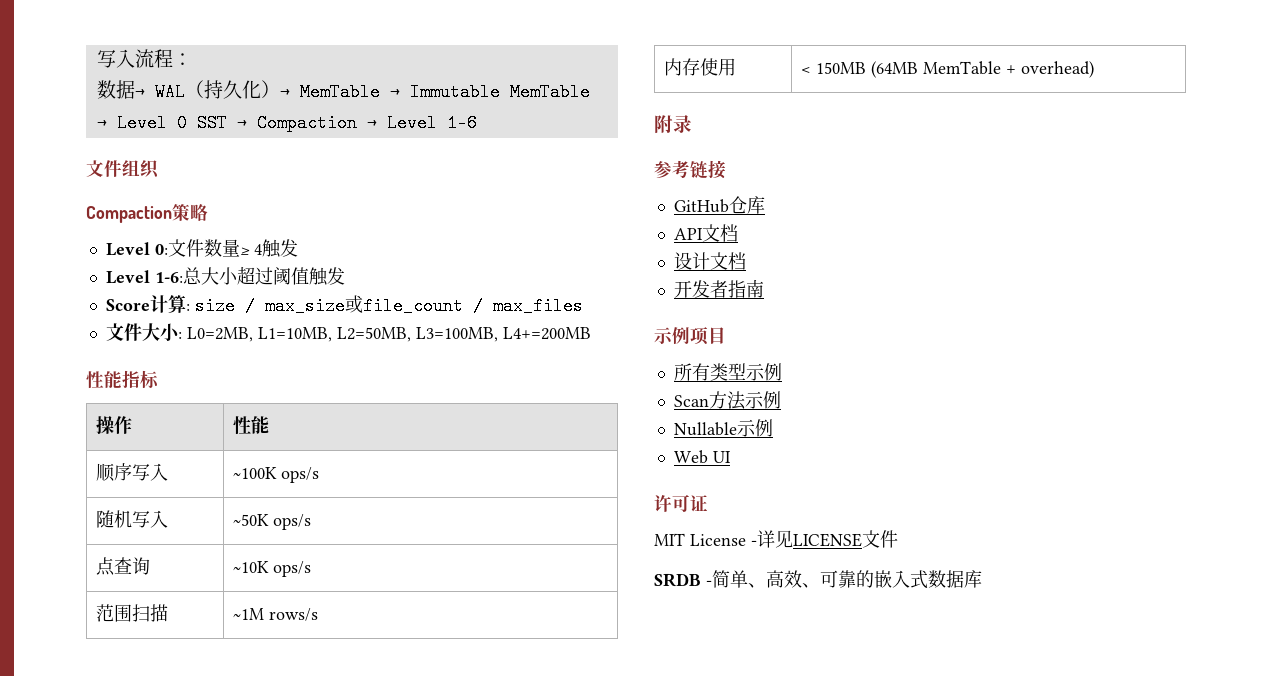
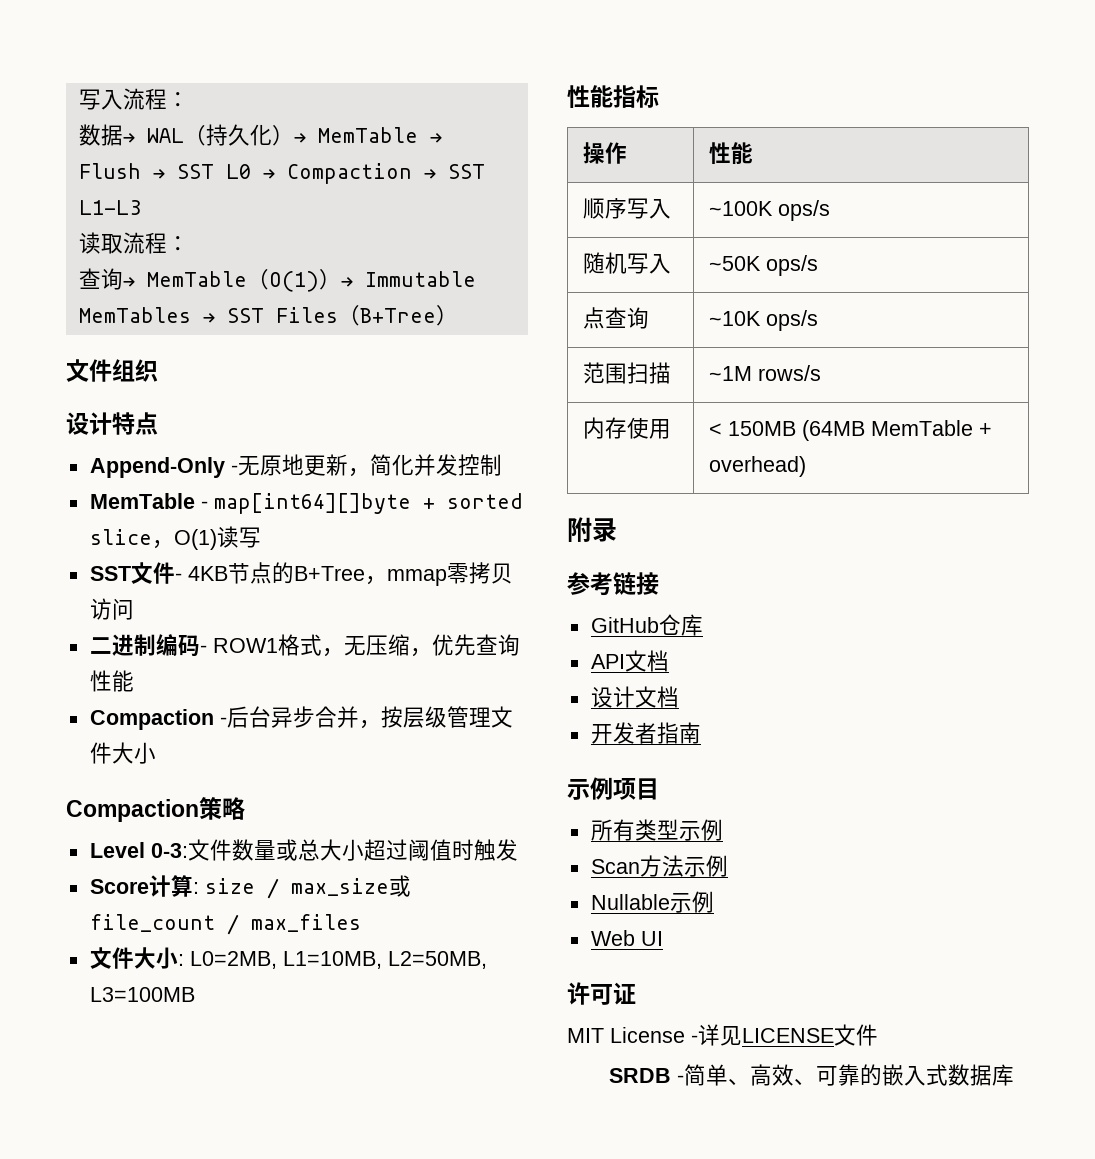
[409,83,590,101] [96,114,477,132] [86,160,159,179] Immutable MemTable → Level 0 SST → Compaction → Level 1-6 // 文件组织 -> [78,163,485,184] [78,200,141,215] [78,232,189,254] [78,268,476,292] [78,305,458,326] [66,359,158,382] [66,412,158,435] [89,454,502,478] [89,493,523,514] [89,526,261,550] [89,562,513,586] [89,598,134,620] [89,634,520,657] [89,670,134,692] [89,706,513,730] [89,742,156,764] Flush → SST L0 → Compaction → SST L1-L3 // 读取流程： // 查询→ MemTable（O(1)）→ Immutable MemTables → SST Files（B+Tree） // 文件组织 // 设计特点 // Append-Only -无原地更新，简化并发控制 // MemTable - map[int64][]byte + sorted slice，O(1)读写 // SST文件- 4KB节点的B+Tree，mmap零拷贝访问 // 二进制编码- ROW1格式，无压缩，优先查询性能 // Compaction -后台异步合并，按层级管理文件大小
[154,244,168,255] 0: -> [150,843,188,858] 0-3:
[239,239,298,258] [105,270,183,284] ≥ 4触发 // Level 1-6: -> [275,839,298,861] 或
(309, 276) none -> [451,839,474,860] 时
[415,327,591,342] L3=100MB, L4+=200MB -> [89,987,195,1002] L3=100MB

